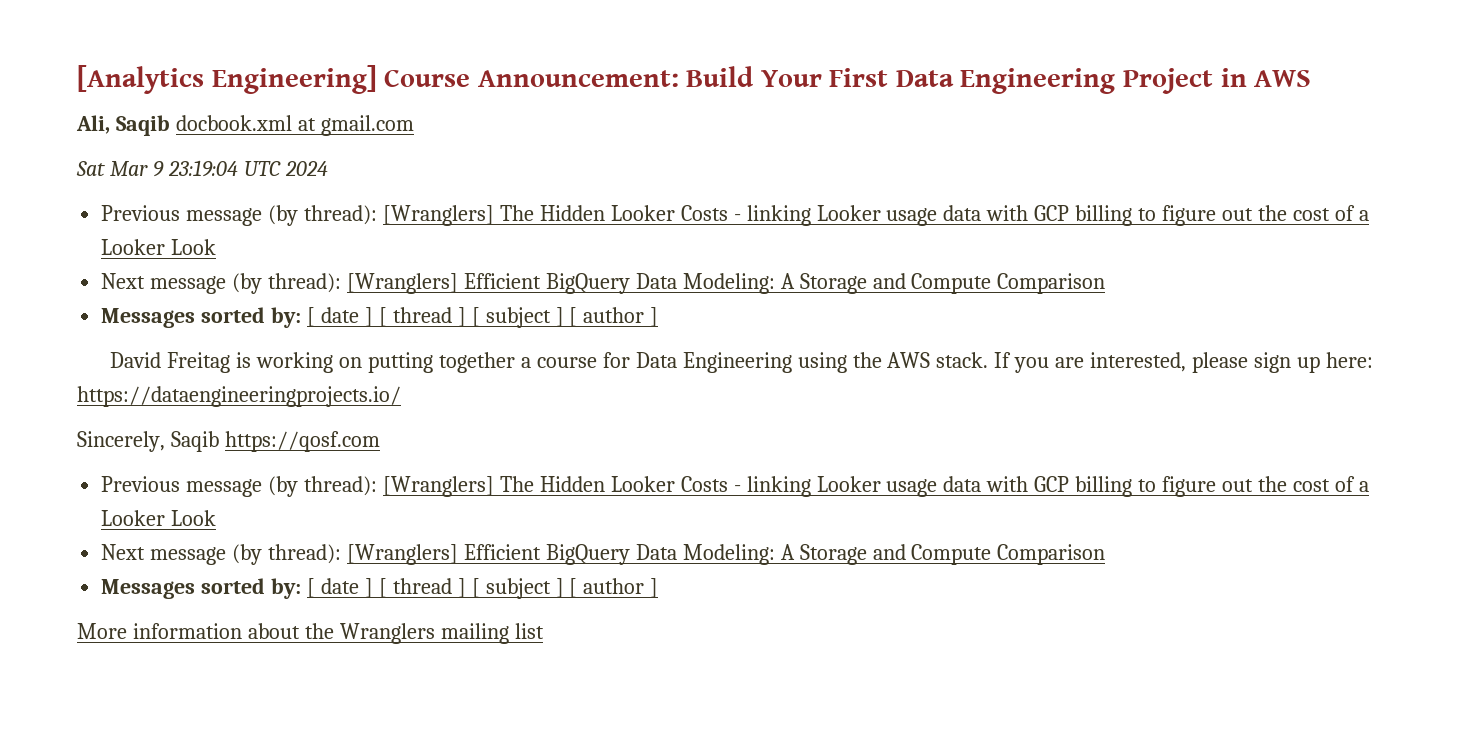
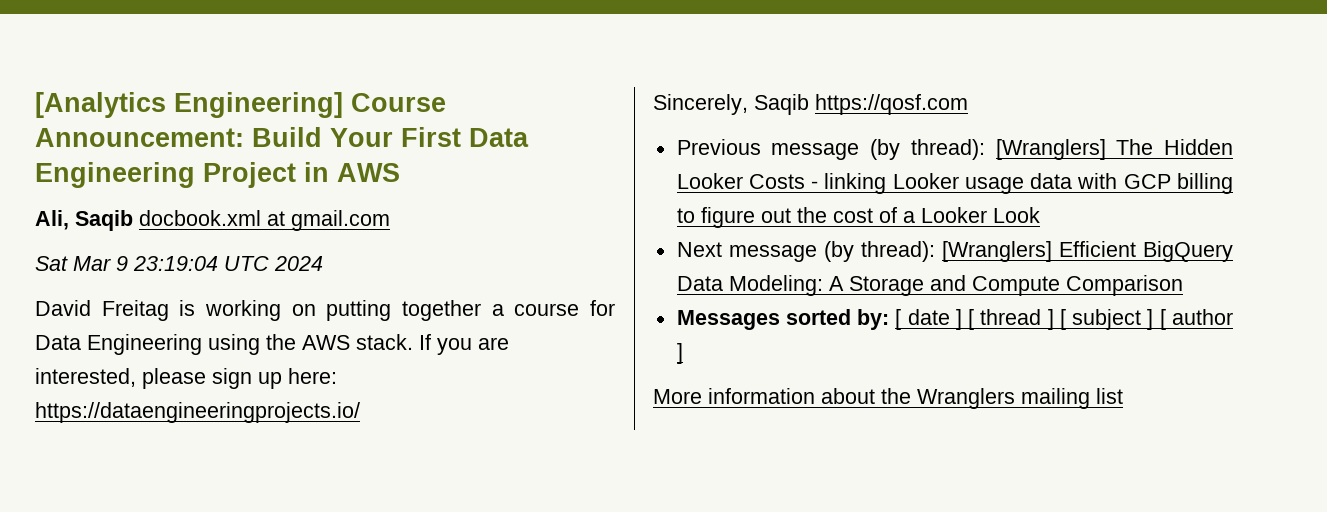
[101,205,1369,226] [101,239,217,255] [101,273,1106,294] [101,307,659,328] // Previous message (by thread): [Wranglers] The Hidden Looker Costs - linking Looker usage data with GCP billing to figure out the cost of a Looker Look // Next message (by thread): [Wranglers] Efficient BigQuery Data Modeling: A Storage and Compute Comparison // Messages sorted by: [ date ] [ thread ] [ subject ] [ author ] -> (323, 263) none

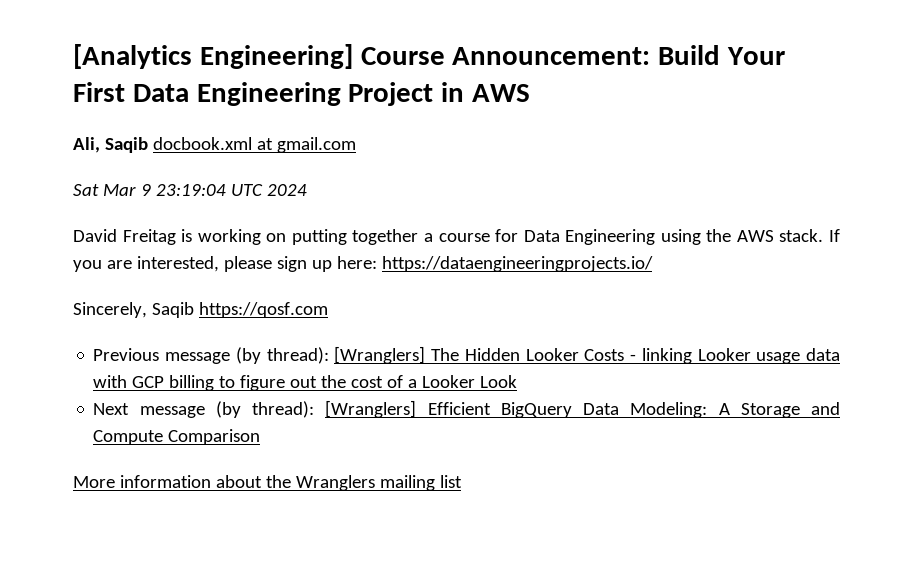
[676,309,1233,330] [676,343,683,364] // Messages sorted by: [ date ] [ thread ] [ subject ] [ author ] -> (261, 437) none

